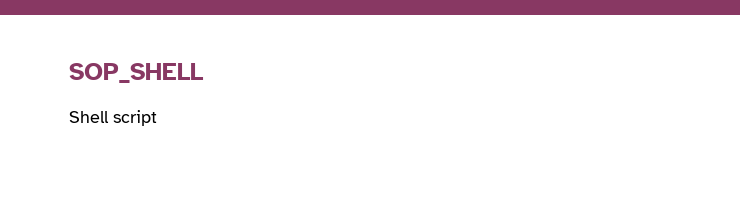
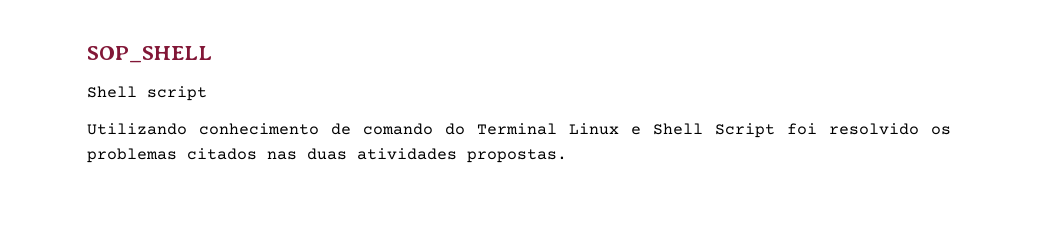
(157, 118) none -> [87,123,951,138] [87,148,567,163] // Utilizando conhecimento de comando do Terminal Linux e Shell Script foi resolvido os problemas citados nas duas atividades propostas.

